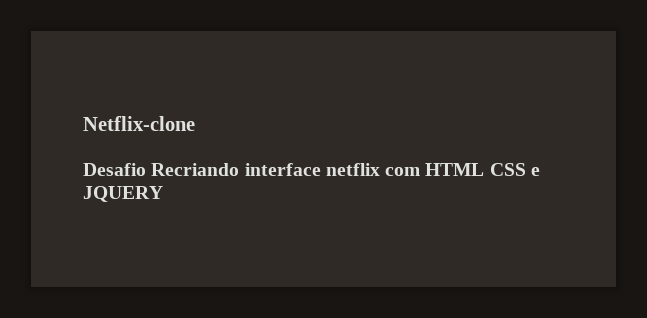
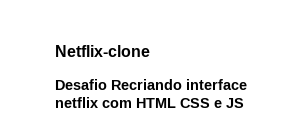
[83,186,163,202] JQUERY -> [226,98,244,108] JS

